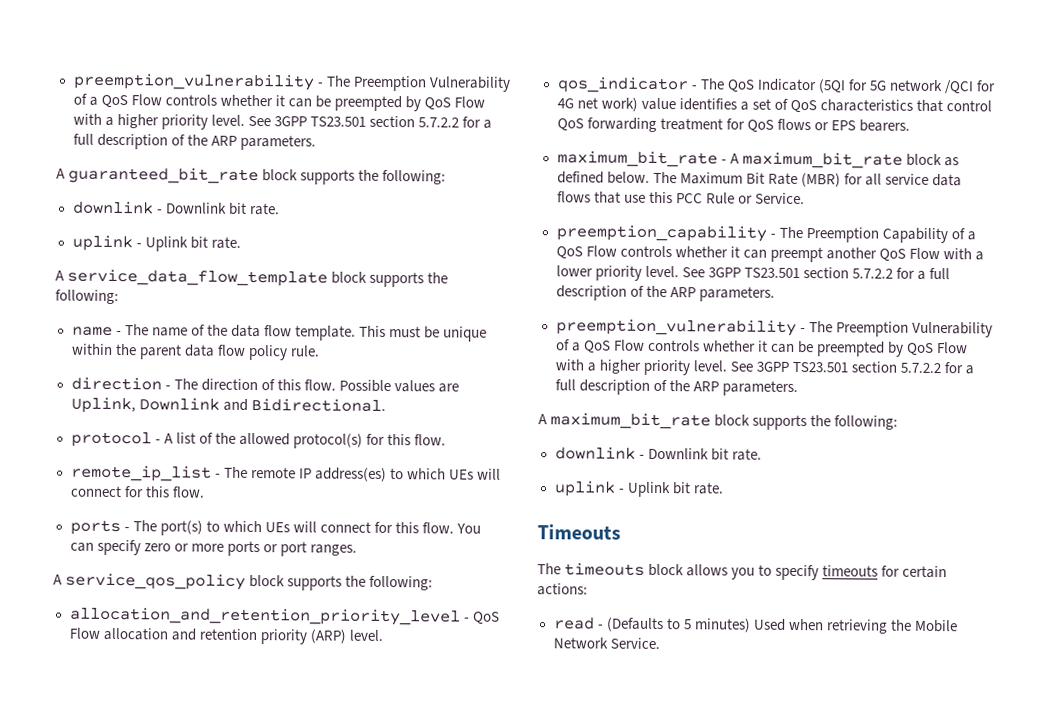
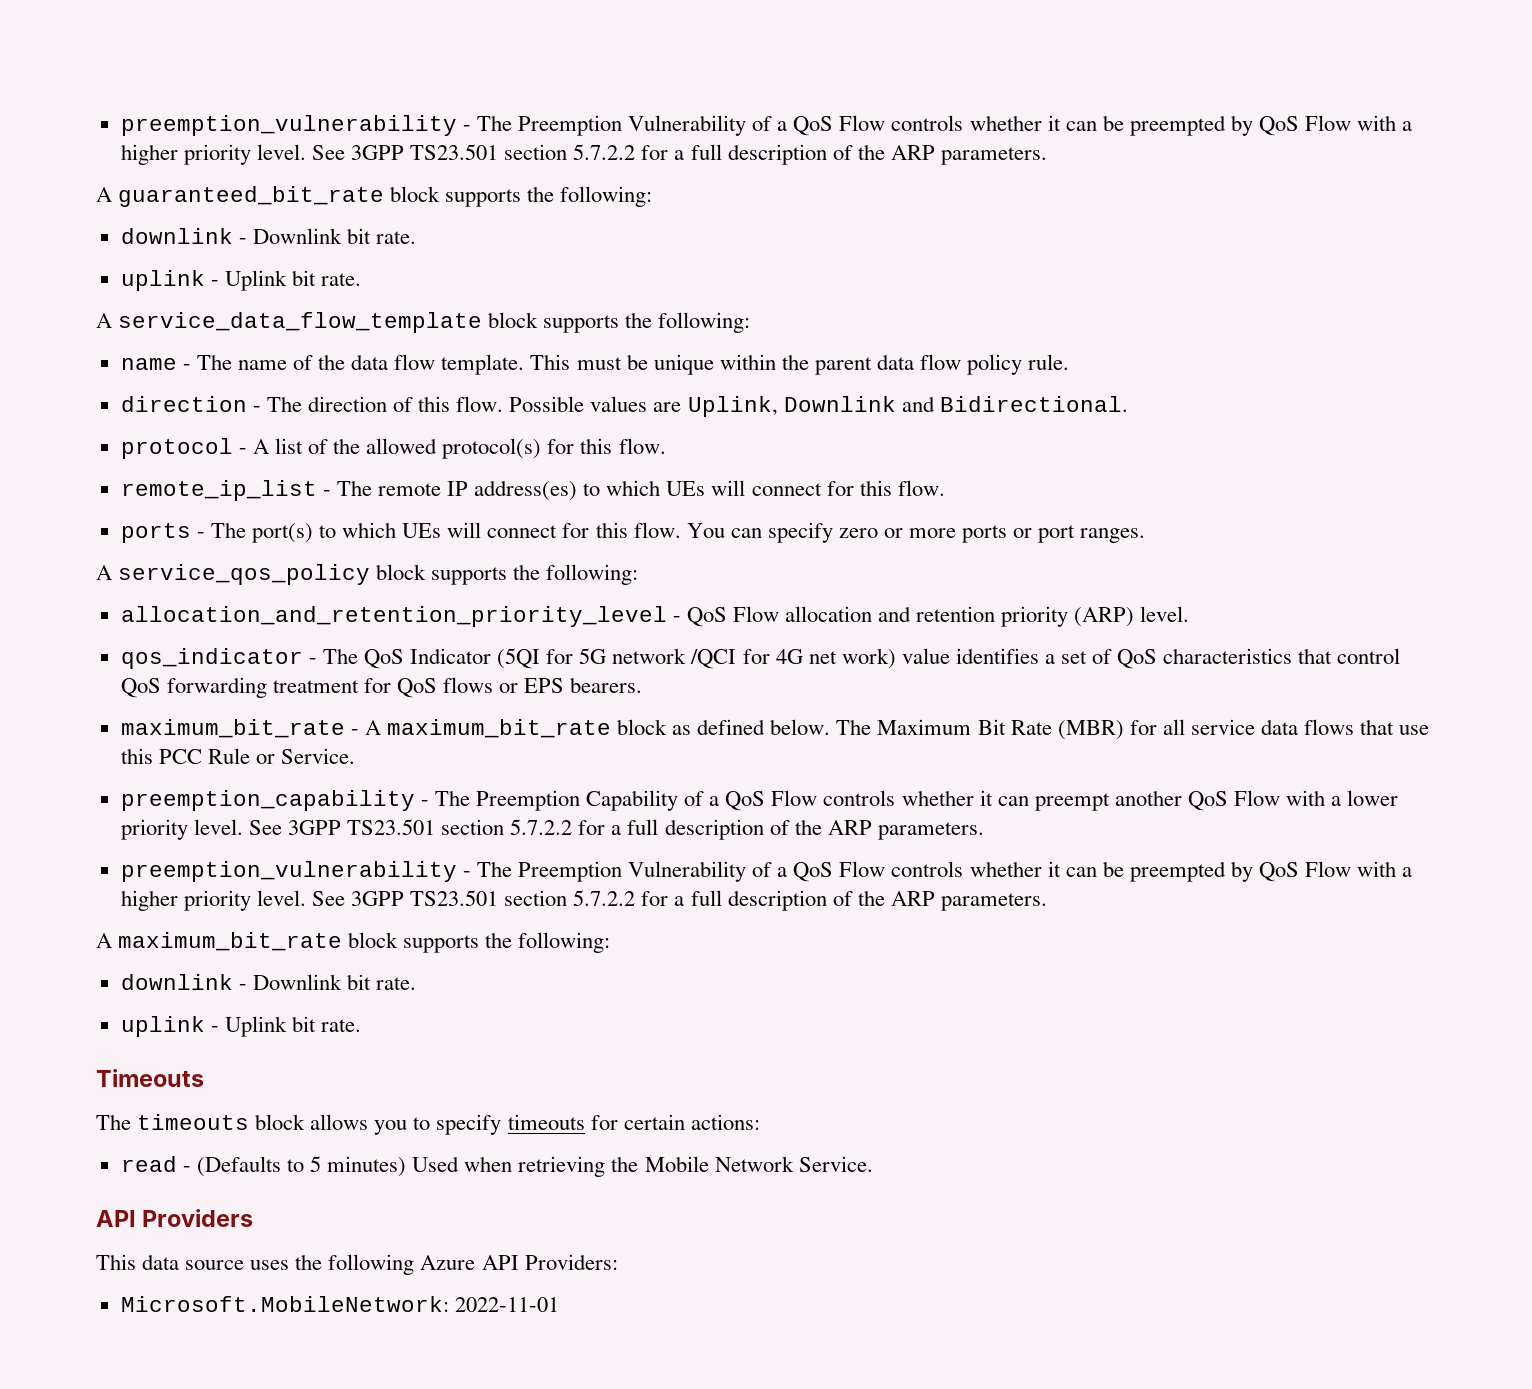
(660, 643) none -> [96,1209,254,1227] [96,1254,618,1275] [120,1296,559,1312] // API Providers // This data source uses the following Azure API Providers: // Microsoft.MobileNetwork: 2022-11-01

